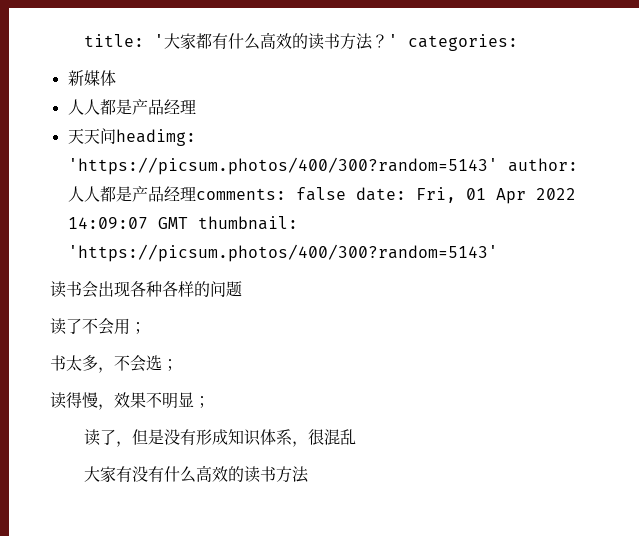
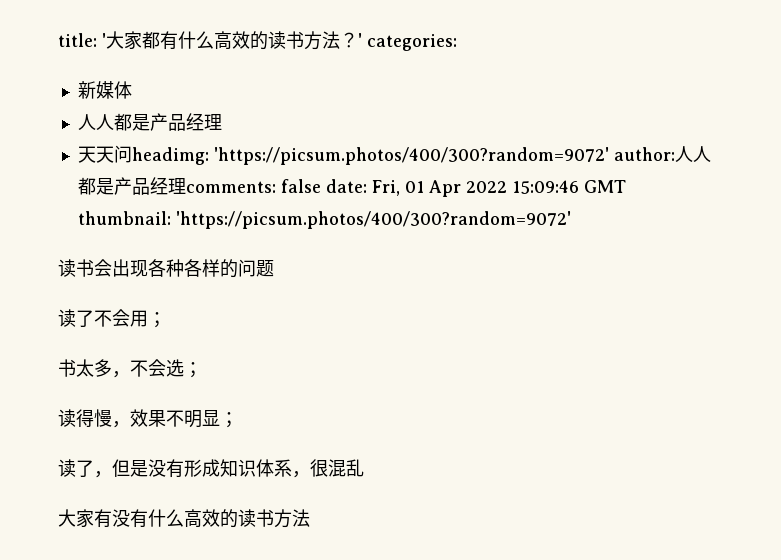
[67,157,498,175] 'https://picsum.photos/400/300?random=5143' -> [213,147,609,165] 'https://picsum.photos/400/300?random=9072'
[67,217,148,229] 14:09:07 -> [511,180,579,194] 15:09:46
[67,244,498,262] 'https://picsum.photos/400/300?random=5143' -> [175,211,571,229] 'https://picsum.photos/400/300?random=9072'

